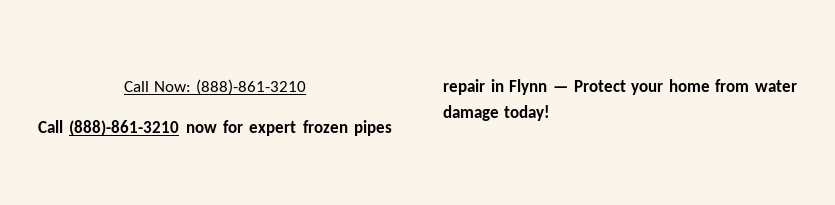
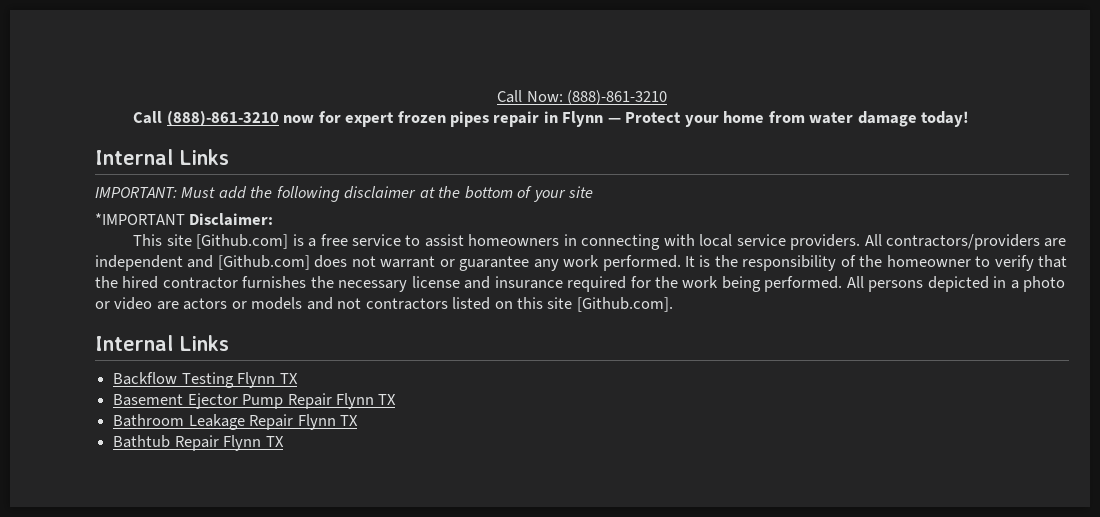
(550, 113) none -> [95,149,229,165] [95,186,594,202] [95,213,274,226] [133,234,1067,250] [95,255,1068,271] [95,276,1066,292] [95,297,673,312] [95,335,229,351] [113,372,298,388] [113,393,397,409] [113,414,358,430] [113,435,284,451] // Internal Links // IMPORTANT: Must add the following disclaimer at the bottom of your site // *IMPORTANT Disclaimer: // This site [Github.com] is a free service to assist homeowners in connecting with local service providers. All contractors/providers are independent and [Github.com] does not warrant or guarantee any work performed. It is the responsibility of the homeowner to verify that the hired contractor furnishes the necessary license and insurance required for the work being performed. All persons depicted in a photo or video are actors or models and not contractors listed on this site [Github.com]. // Internal Links // Backflow Testing Flynn TX // Basement Ejector Pump Repair Flynn TX // Bathroom Leakage Repair Flynn TX // Bathtub Repair Flynn TX

